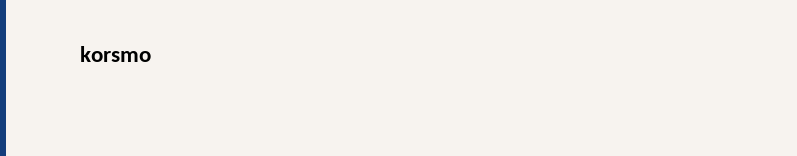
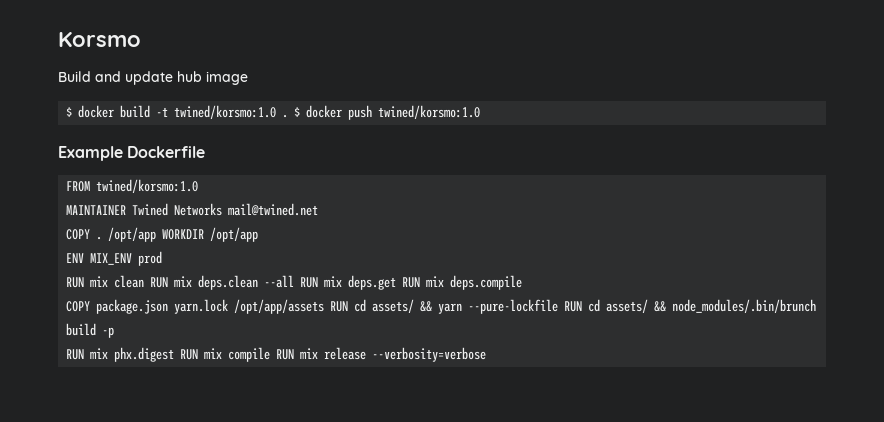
[80,46,151,62] korsmo -> [58,32,141,47] [58,71,248,85] [66,105,481,120] [58,146,206,161] [66,179,199,193] [66,203,319,216] [66,227,259,242] [66,251,163,266] [66,275,523,290] [66,299,817,314] [66,323,115,338] [66,347,487,362] Korsmo // Build and update hub image // $ docker build -t twined/korsmo:1.0 . $ docker push twined/korsmo:1.0 // Example Dockerfile // FROM twined/korsmo:1.0 // MAINTAINER Twined Networks mail@twined.net // COPY . /opt/app WORKDIR /opt/app // ENV MIX_ENV prod // RUN mix clean RUN mix deps.clean --all RUN mix deps.get RUN mix deps.compile // COPY package.json yarn.lock /opt/app/assets RUN cd assets/ && yarn --pure-lockfile RUN cd assets/ && node_modules/.bin/brunch build -p // RUN mix phx.digest RUN mix compile RUN mix release --verbosity=verbose

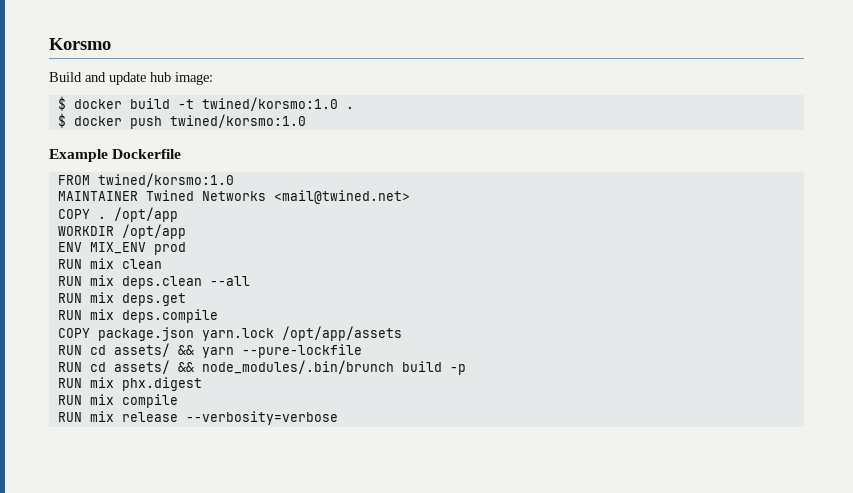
[206,71,248,85] image -> [175,72,213,85] image:
(289, 116) none -> (354, 107) //
[228,203,319,216] mail@twined.net -> [273,190,410,204] <mail@twined.net>
(157, 234) none -> (178, 214) //
(145, 281) none -> (162, 264) //
(295, 281) none -> (250, 281) //
(397, 282) none -> (186, 299) //
(325, 306) none -> (402, 333) //
(559, 306) none -> (362, 351) //
(175, 354) none -> (202, 384) //
(271, 354) none -> (178, 401) //

